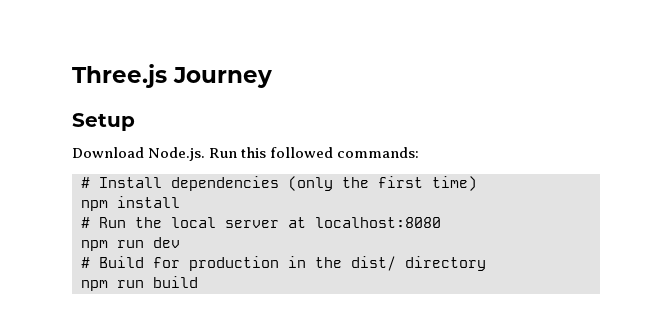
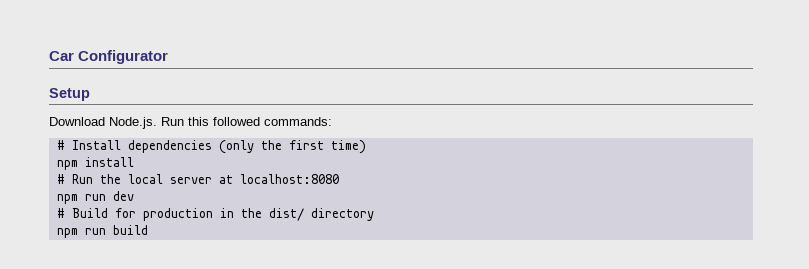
[72,64,272,88] Three.js Journey -> [49,50,169,64] Car Configurator

